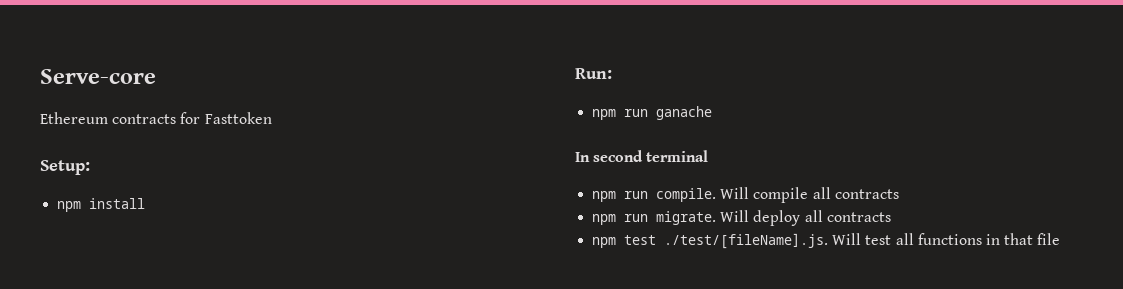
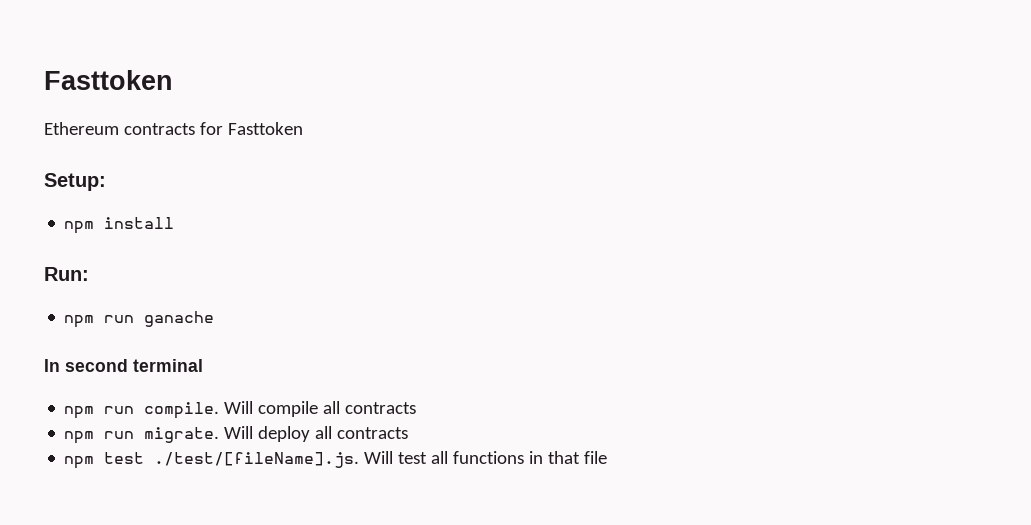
[40,69,156,84] Serve-core -> [44,70,173,90] Fasttoken

